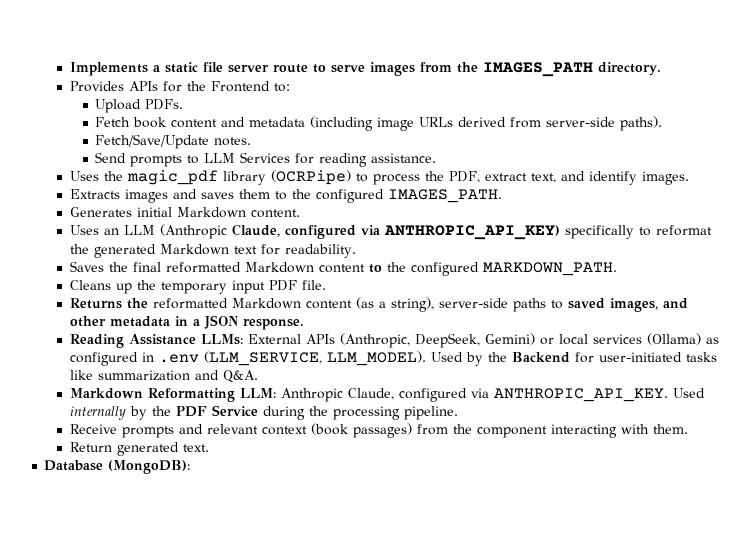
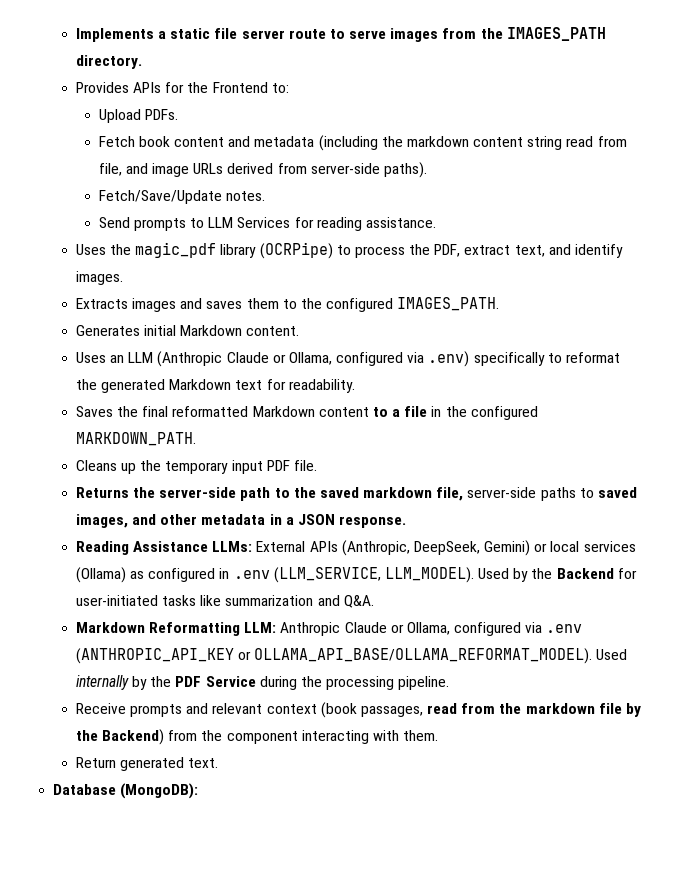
(374, 123) none -> [381,136,627,150] [98,163,148,176] the markdown content string read from file, and
[231,224,560,240] Claude, configured via ANTHROPIC_API_KEY) -> [226,351,470,367] Claude or Ollama, configured via .env)
(382, 268) none -> [392,406,442,417] a file in
[152,297,434,312] reformatted Markdown content (as a string), -> [159,487,464,501] server-side path to the saved markdown file,
[347,388,668,402] Claude, configured via ANTHROPIC_API_KEY. -> [344,622,583,636] [75,648,593,664] Claude or Ollama, configured via .env (ANTHROPIC_API_KEY or OLLAMA_API_BASE/OLLAMA_REFORMAT_MODEL).
[352,423,412,438] passages) -> [360,703,642,717] [75,729,165,745] passages, read from the markdown file by the Backend)

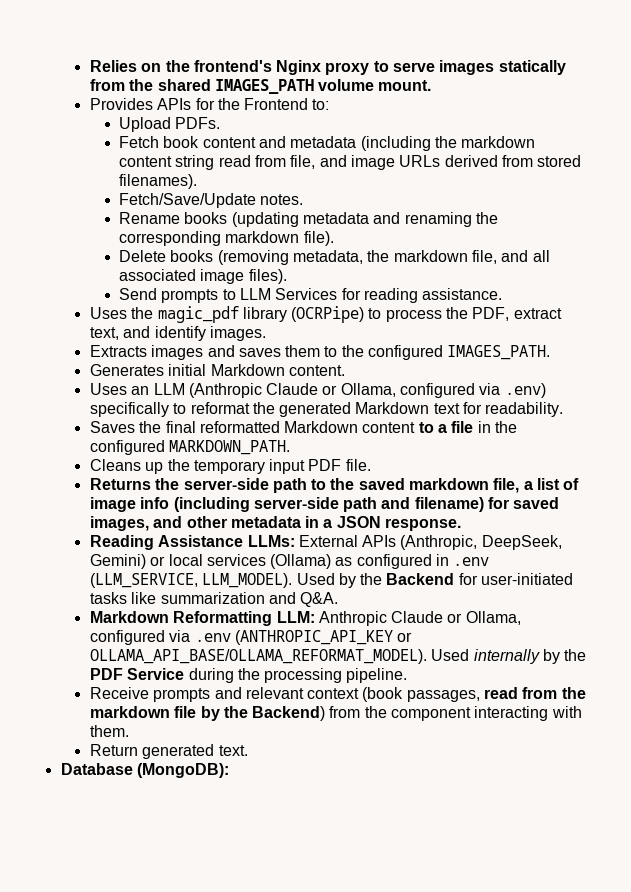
[75,28,326,42] Implements a static file server route -> [89,60,370,75] Relies on the frontend's Nginx proxy
[442,27,606,41] [75,55,142,69] from the IMAGES_PATH directory. -> [498,60,566,75] [89,79,432,94] statically from the shared IMAGES_PATH volume mount.
[310,162,427,178] server-side paths). -> [537,155,582,167] [119,174,198,189] stored filenames).
(265, 196) none -> [119,212,499,227] [119,231,334,246] [119,250,550,265] [119,269,287,284] // Rename books (updating metadata and renaming the corresponding markdown file). // Delete books (removing metadata, the markdown file, and all associated image files).
[467,487,594,501] server-side paths to -> [523,478,580,490] [89,497,510,512] a list of image info (including server-side path and filename) for

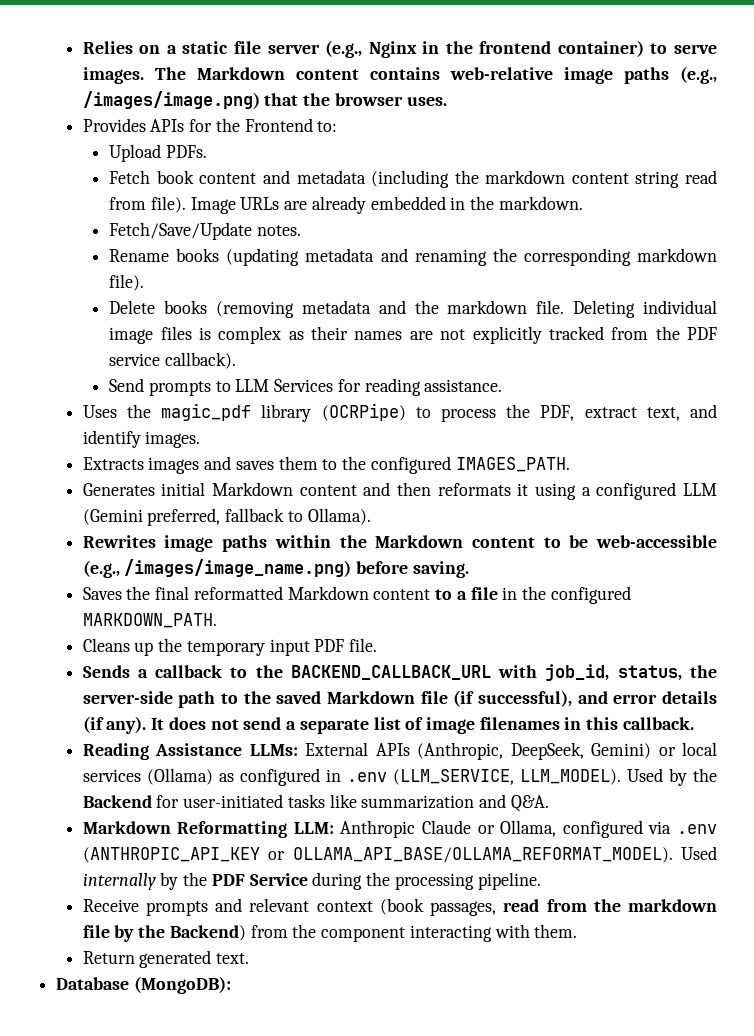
[165,60,566,75] [89,79,432,94] the frontend's Nginx proxy to serve images statically from the shared IMAGES_PATH volume mount. -> [166,40,718,58] [82,66,717,84] [82,91,447,109] a static file server (e.g., Nginx in the frontend container) to serve images. The Markdown content contains web-relative image paths (e.g., /images/image.png) that the browser uses.
[290,155,582,170] [119,174,198,189] file, and image URLs derived from stored filenames). -> [150,196,583,214] file). Image URLs are already embedded in the markdown.
[293,250,550,264] [119,269,287,284] metadata, the markdown file, and all associated image files). -> [301,300,718,318] [109,326,718,344] [109,352,236,369] metadata and the markdown file. Deleting individual image files is complex as their names are not explicitly tracked from the PDF service callback).
[288,365,345,376] [89,383,546,398] [89,402,564,417] content. // Uses an LLM (Anthropic Claude or Ollama, configured via .env) specifically to reformat the generated Markdown text for readability. -> [299,482,718,500] [82,508,371,526] [82,535,717,552] [82,559,469,578] content and then reformats it using a configured LLM (Gemini preferred, fallback to Ollama). // Rewrites image paths within the Markdown content to be web-accessible (e.g., /images/image_name.png) before saving.
[89,478,151,490] Returns -> [82,664,682,681] Sends a callback to the BACKEND_CALLBACK_URL with job_id, status,
[409,478,580,493] [89,497,560,512] [89,516,462,531] markdown file, a list of image info (including server-side path and filename) for saved images, and other metadata in a JSON response. -> [327,690,718,707] [82,716,694,734] Markdown file (if successful), and error details (if any). It does not send a separate list of image filenames in this callback.

